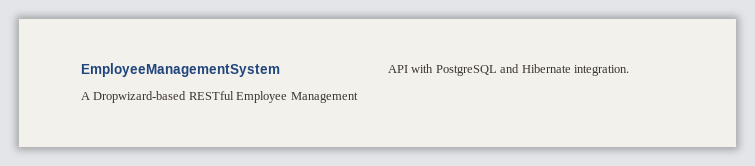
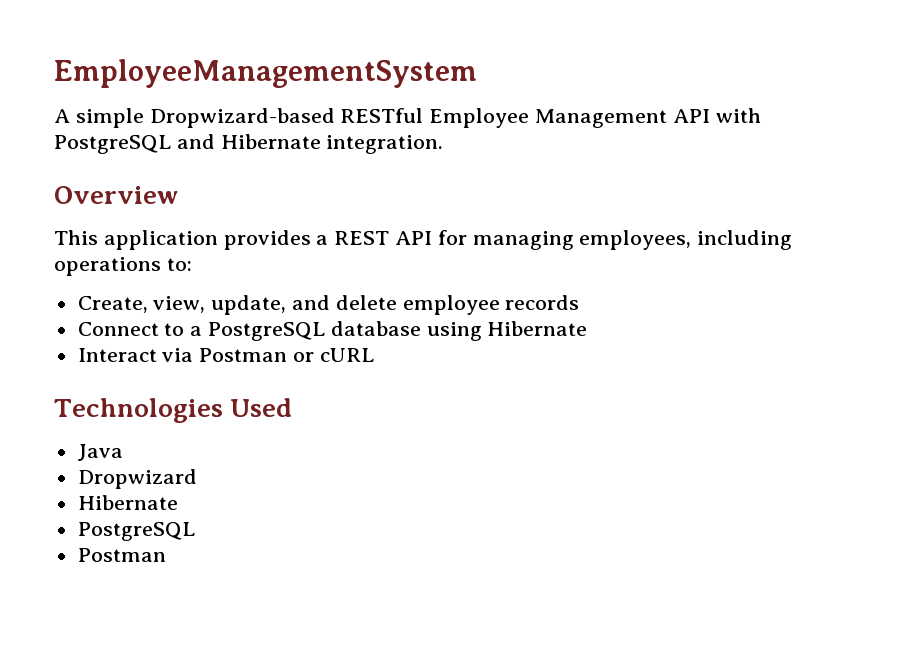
(90, 96) none -> [75,108,144,128] simple
(629, 70) none -> [54,186,178,204] [54,230,793,250] [54,257,192,276] [77,295,580,315] [77,321,588,341] [77,348,374,362] [54,398,293,423] [77,444,123,461] [77,469,197,489] [77,495,178,510] [77,522,195,541] [77,548,166,562] // Overview // This application provides a REST API for managing employees, including operations to: // Create, view, update, and delete employee records // Connect to a PostgreSQL database using Hibernate // Interact via Postman or cURL // Technologies Used // Java // Dropwizard // Hibernate // PostgreSQL // Postman

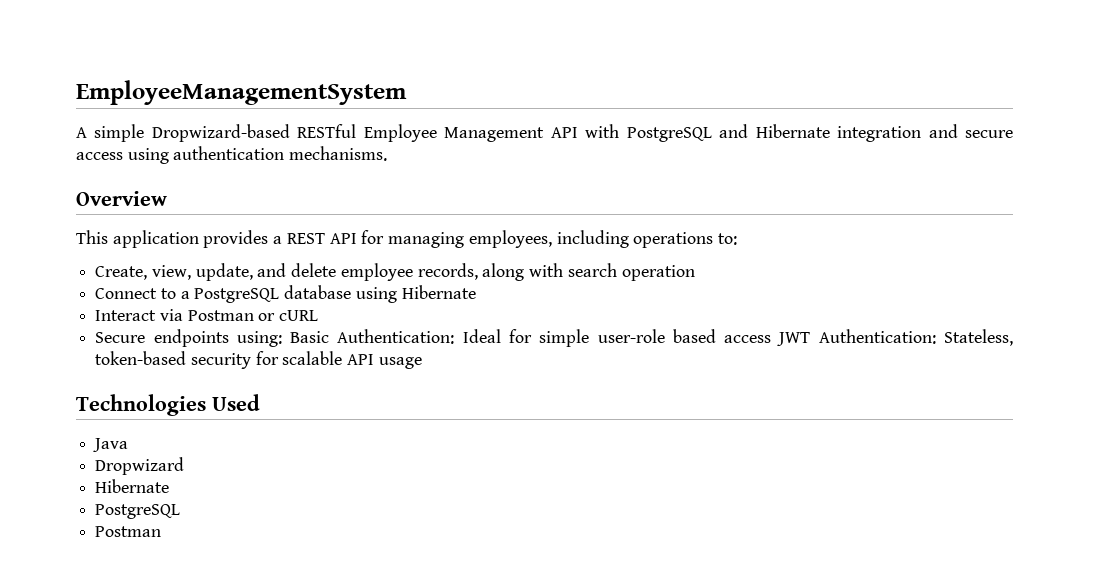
[326,135,444,154] integration. -> [837,124,1013,142] [76,146,388,164] integration and secure access using authentication mechanisms.
[505,295,580,310] records -> [417,263,695,281] records, along with search operation
(374, 355) none -> [95,329,1014,347] [95,351,422,369] // Secure endpoints using: Basic Authentication: Ideal for simple user-role based access JWT Authentication: Stateless, token-based security for scalable API usage

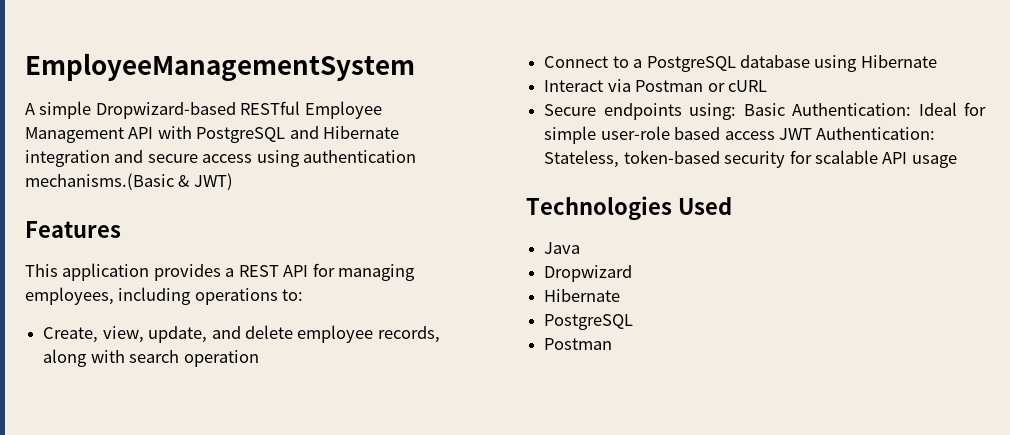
[289,146,388,161] [76,191,167,206] mechanisms. // Overview -> [25,173,233,190] [25,221,121,238] mechanisms.(Basic & JWT) // Features

